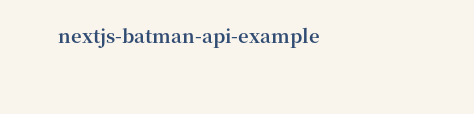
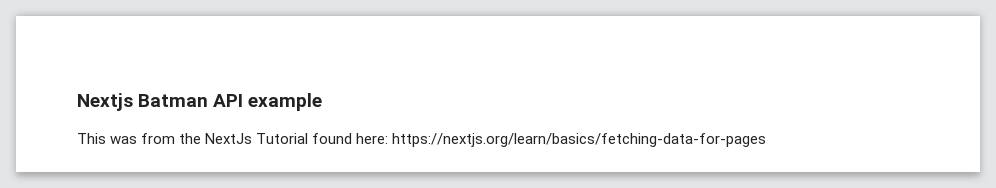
[58,27,320,48] nextjs-batman-api-example -> [77,93,323,111] [77,133,767,147] Nextjs Batman API example // This was from the NextJs Tutorial found here: https://nextjs.org/learn/basics/fetching-data-for-pages

